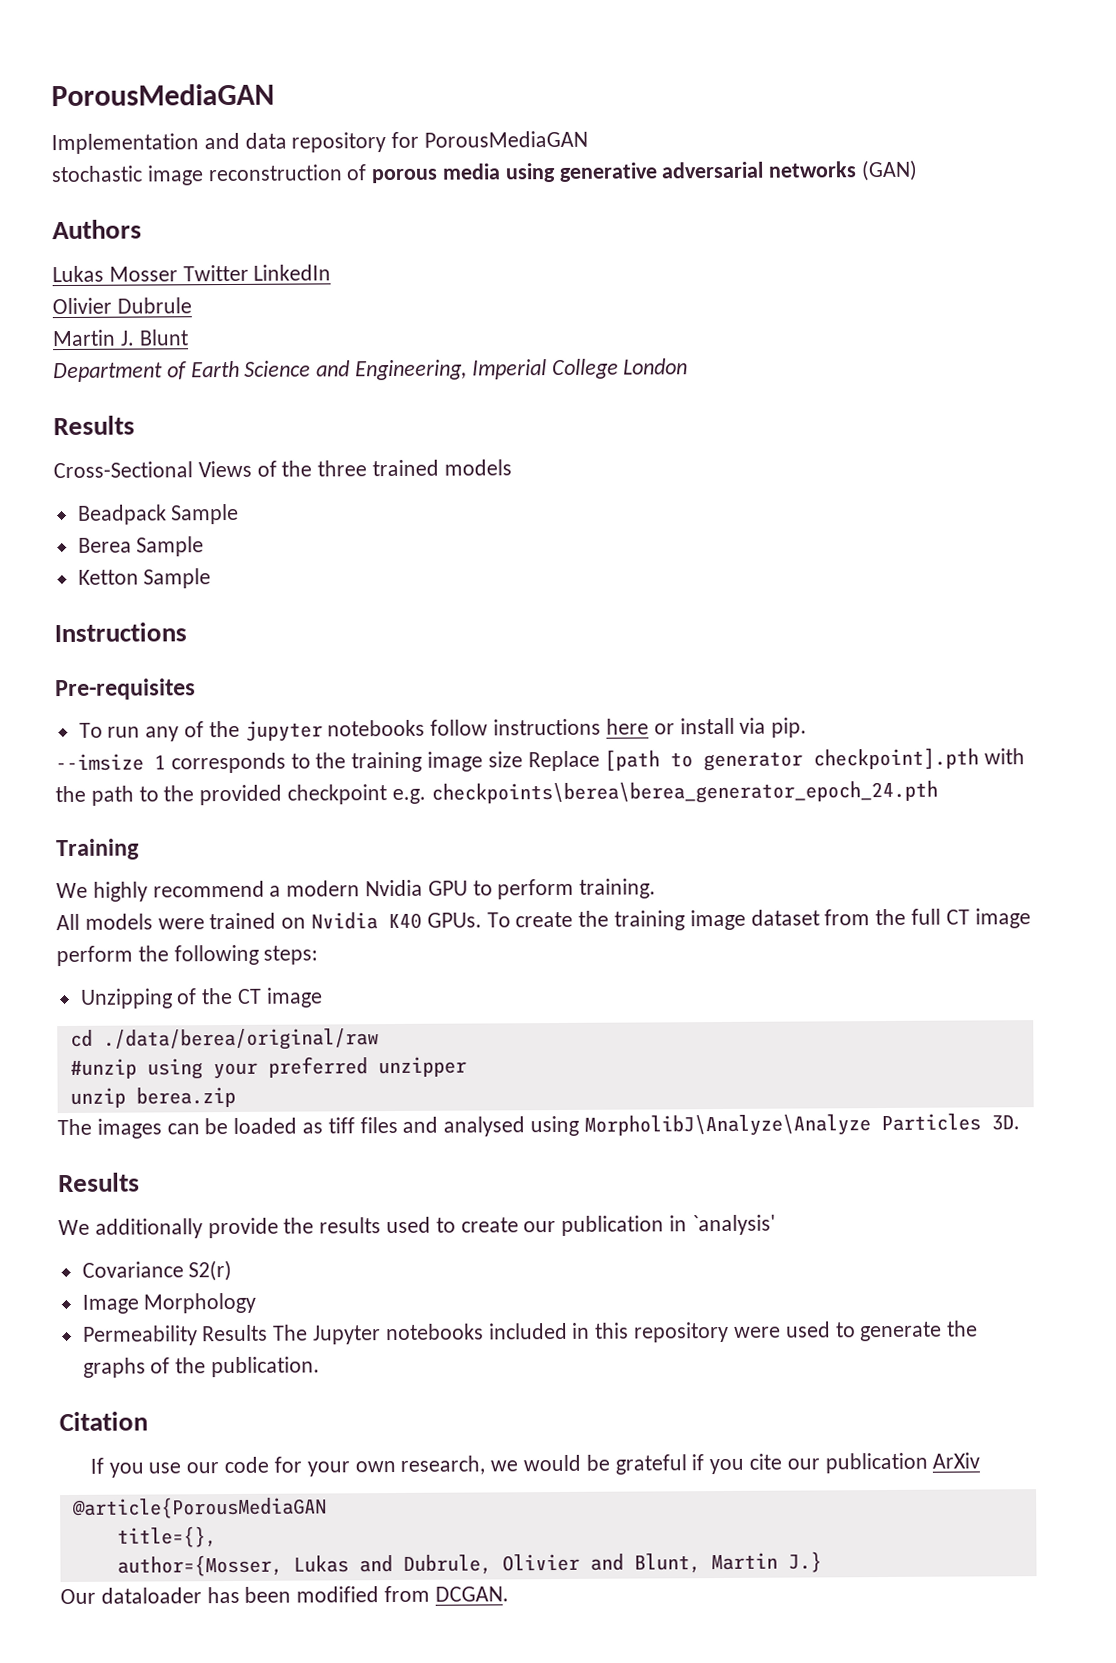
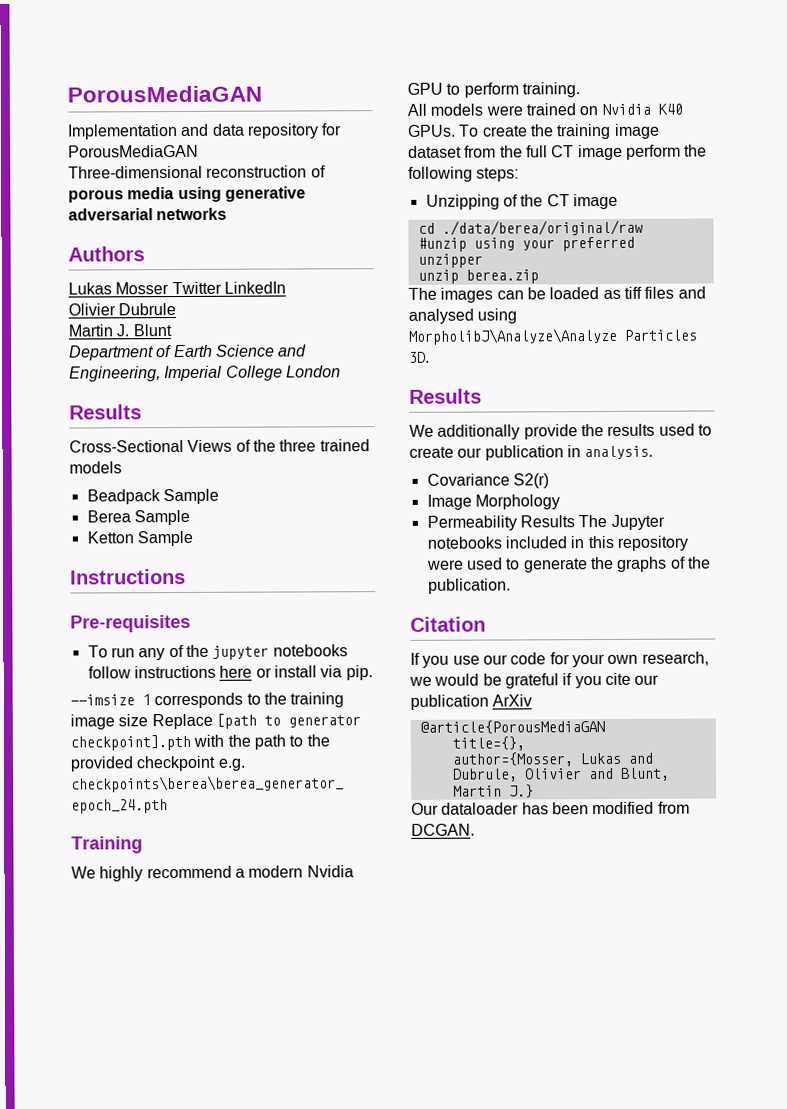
[51,165,204,186] stochastic image -> [68,165,203,179] Three-dimensional
[861,159,919,182] (GAN) -> (228, 214) none
[691,1214,776,1236] `analysis' -> [584,445,654,460] analysis.

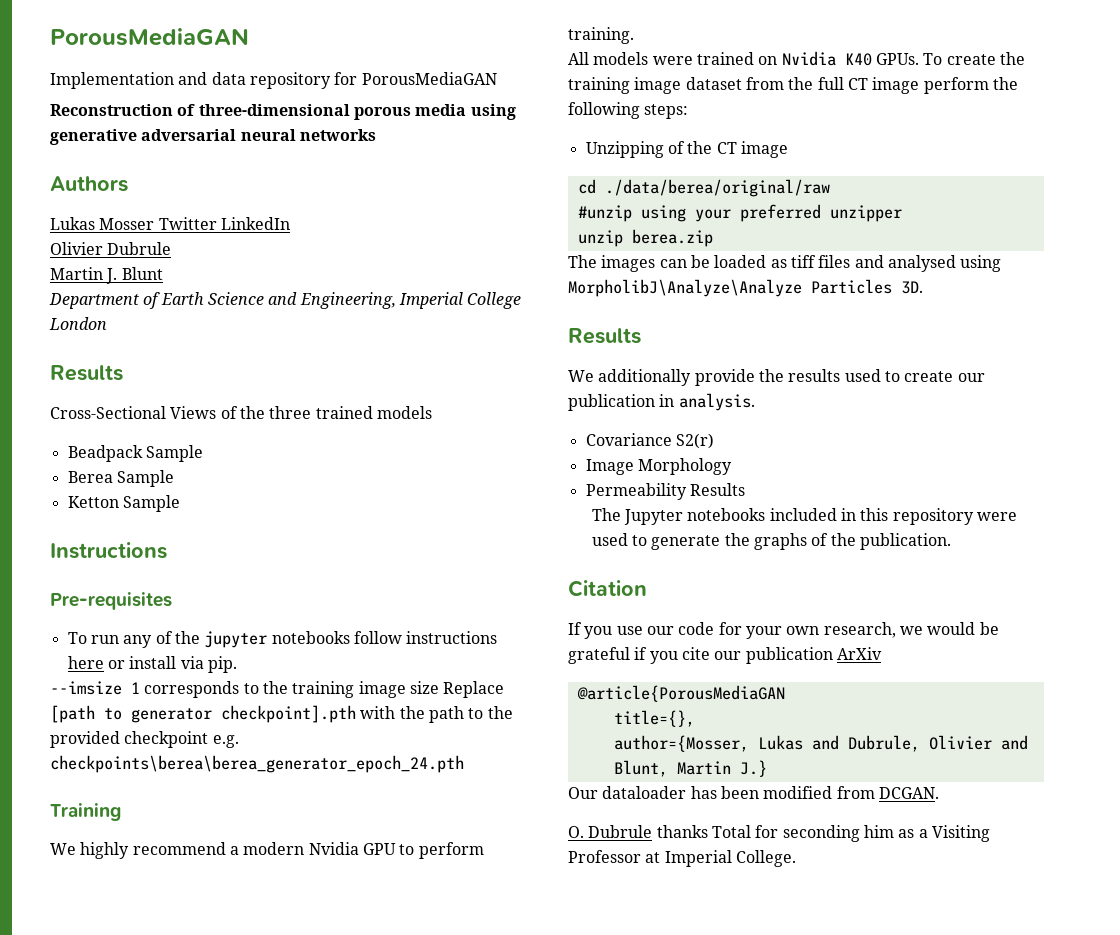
[68,165,326,179] Three-dimensional reconstruction of -> [50,104,350,116] Reconstruction of three-dimensional
(153, 214) none -> [240,129,296,141] neural
(575, 521) none -> (745, 489) //
(475, 829) none -> [568,825,990,842] [568,850,796,867] // O. Dubrule thanks Total for seconding him as a Visiting Professor at Imperial College.

